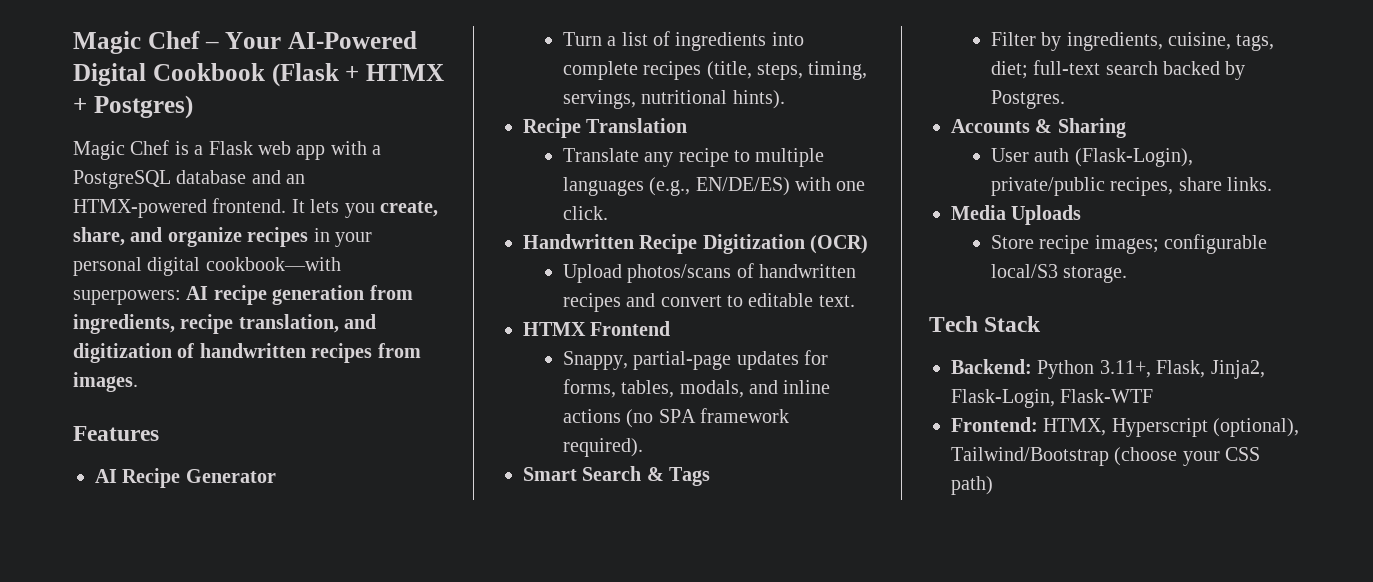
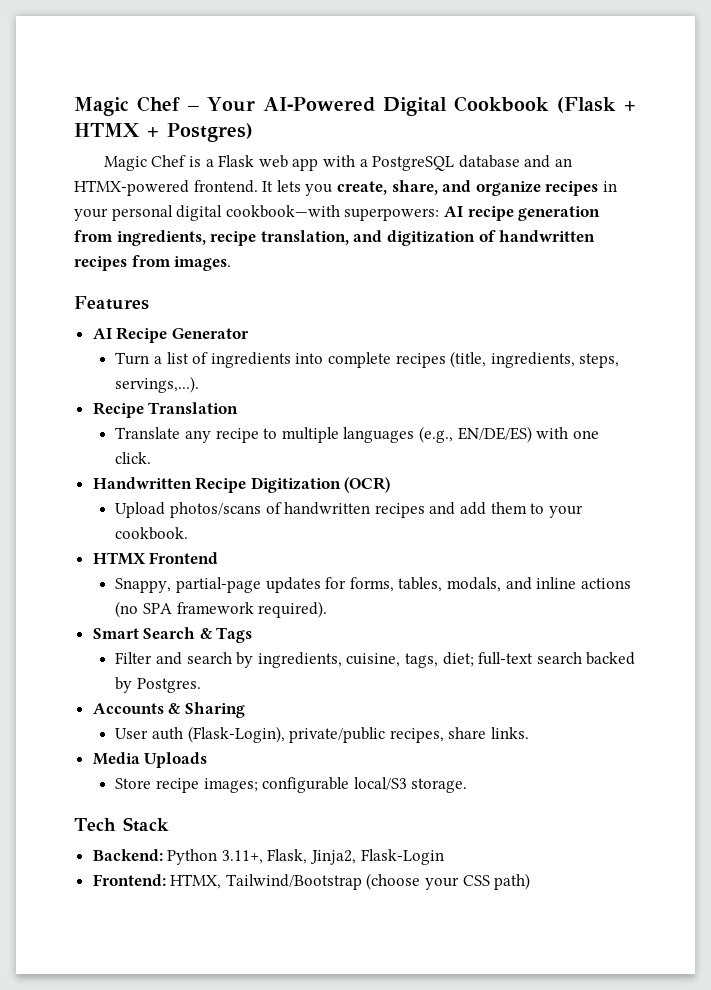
[756,61,868,80] [562,90,785,109] steps, timing, servings, nutritional hints). -> [490,352,620,368] [115,376,200,393] ingredients, steps, servings,...).
[660,293,855,307] convert to editable text. -> [459,502,583,518] [115,527,189,540] add them to your cookbook.
(1036, 39) none -> [156,652,232,665] and search
[951,389,1154,408] Flask-Login, Flask-WTF -> [360,849,444,865] Flask-Login
[1111,418,1300,437] Hyperscript (optional), -> (222, 881) none

